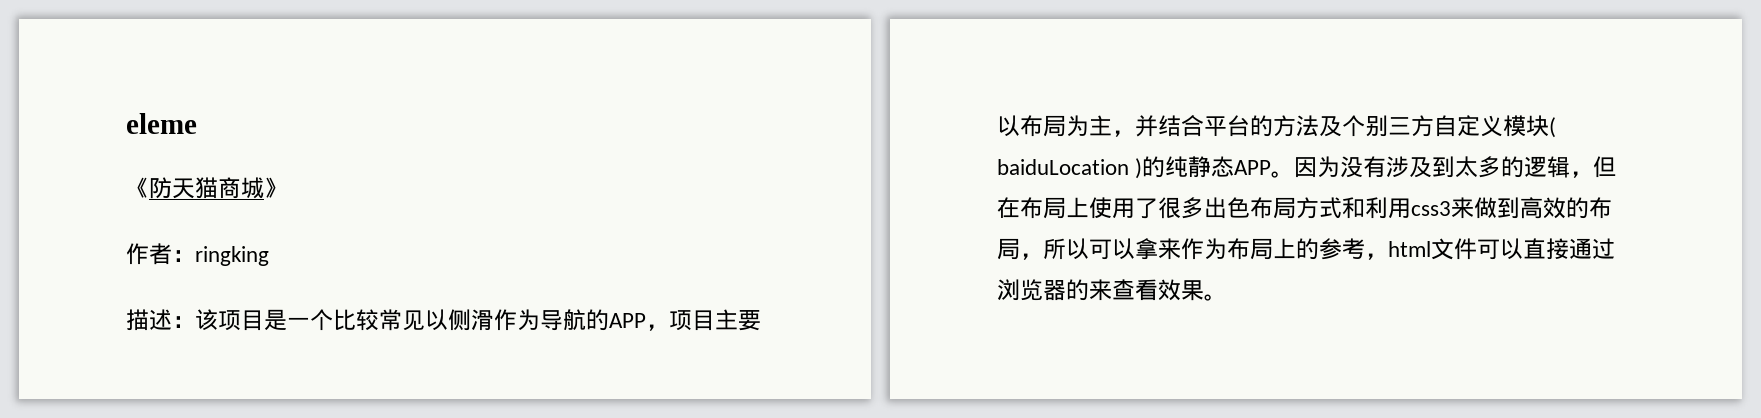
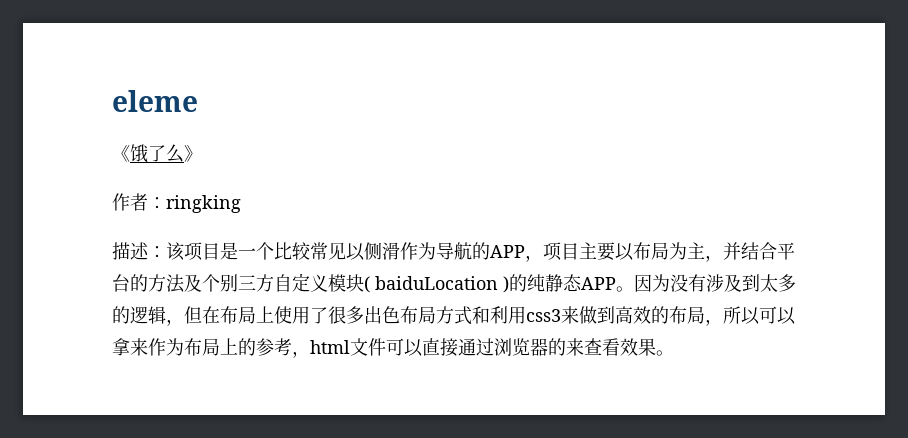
[149,177,264,199] 防天猫商城 -> [130,144,184,163] 饿了么

